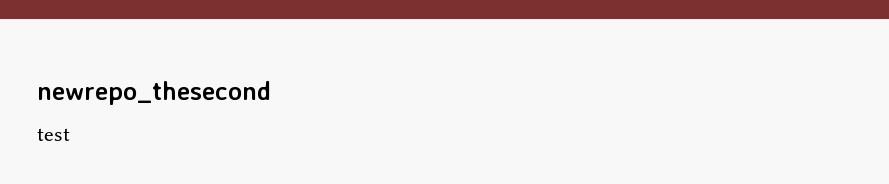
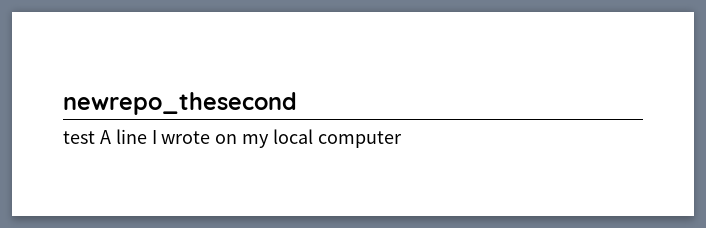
(70, 134) none -> [99,129,402,148] A line I wrote on my local computer

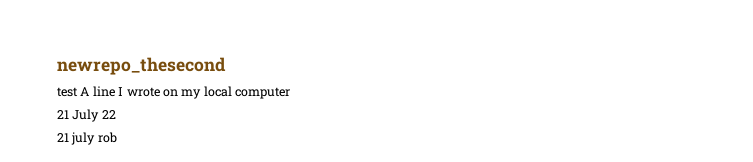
(402, 139) none -> [57,109,116,122] [57,132,117,145] // 21 July 22 // 21 july rob

